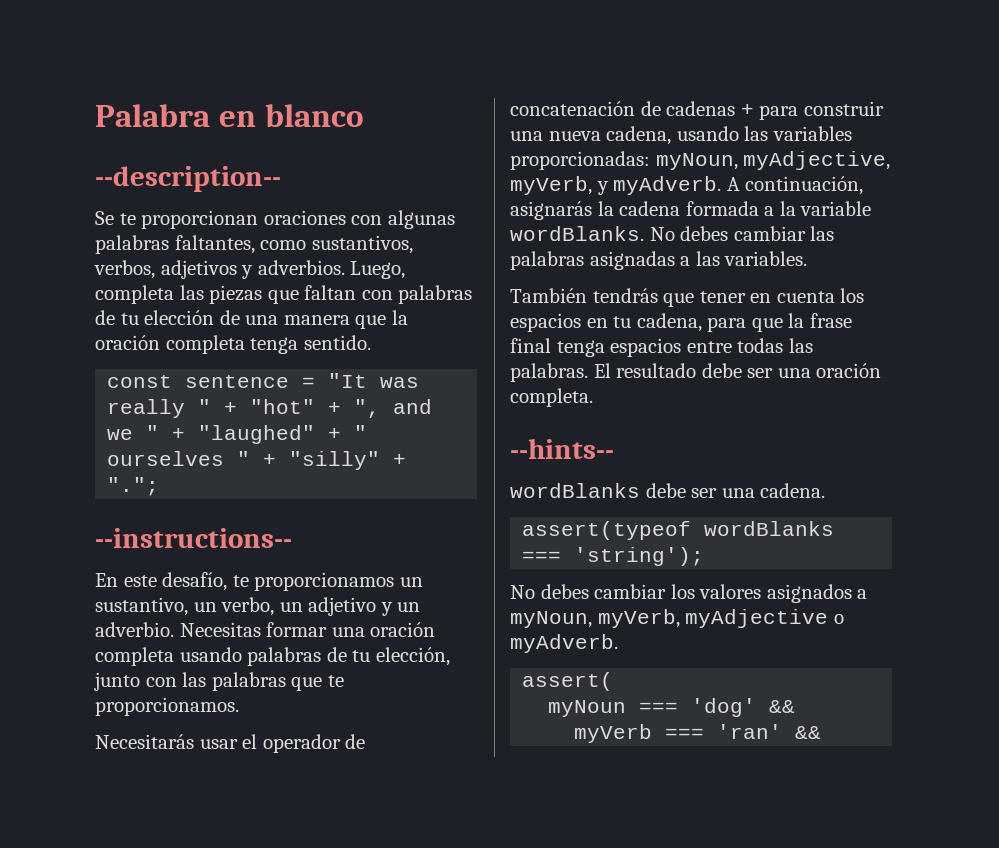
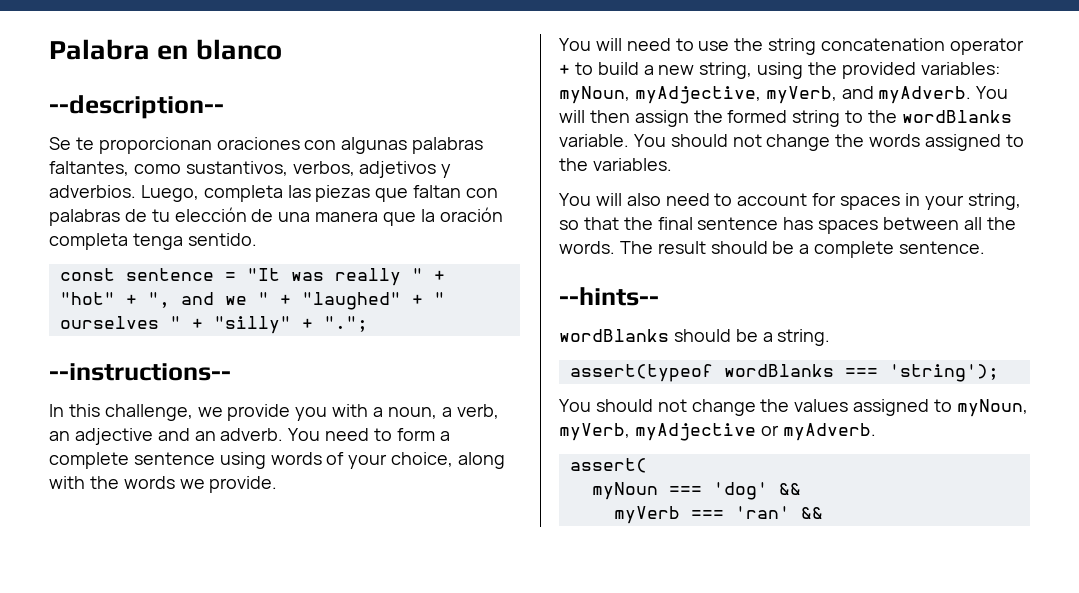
[95,572,423,591] [95,597,421,616] [95,622,436,637] [95,647,450,666] [94,672,344,691] [95,697,239,716] [95,734,366,753] [510,101,884,120] [510,126,852,145] [510,151,891,170] [510,176,864,195] [510,201,872,220] [510,226,835,241] [510,251,808,270] [510,288,865,307] [510,313,852,332] [510,338,813,357] [510,363,882,382] [510,388,593,407] [510,438,614,459] [510,483,826,498] [522,521,835,540] [522,547,705,566] [510,584,868,603] En este desafío, te proporcionamos un sustantivo, un verbo, un adjetivo y un adverbio. Necesitas formar una oración completa usando palabras de tu elección, junto con las palabras que te proporcionamos. // Necesitarás usar el operador de concatenación de cadenas + para construir una nueva cadena, usando las variables proporcionadas: myNoun, myAdjective, myVerb, y myAdverb. A continuación, asignarás la cadena formada a la variable wordBlanks. No debes cambiar las palabras asignadas a las variables. // También tendrás que tener en cuenta los espacios en tu cadena, para que la frase final tenga espacios entre todas las palabras. El resultado debe ser una oración completa. // --hints-- // wordBlanks debe ser una cadena. // assert(typeof wordBlanks === 'string'); // No debes cambiar los valores asignados a -> [49,404,499,421] [49,428,450,445] [49,452,506,469] [49,476,278,493] [559,38,1024,55] [559,62,1000,79] [559,86,1009,104] [559,110,1012,127] [559,134,1024,151] [559,158,672,171] [559,193,1021,210] [559,217,1016,234] [559,241,986,258] [559,287,659,306] [559,329,831,346] [569,364,999,382] [559,399,953,416] In this challenge, we provide you with a noun, a verb, an adjective and an adverb. You need to form a complete sentence using words of your choice, along with the words we provide. // You will need to use the string concatenation operator + to build a new string, using the provided variables: myNoun, myAdjective, myVerb, and myAdverb. You will then assign the formed string to the wordBlanks variable. You should not change the words assigned to the variables. // You will also need to account for spaces in your string, so that the final sentence has spaces between all the words. The result should be a complete sentence. // --hints-- // wordBlanks should be a string. // assert(typeof wordBlanks === 'string'); // You should not change the values assigned to
[833,614,844,624] o -> [760,425,779,436] or

